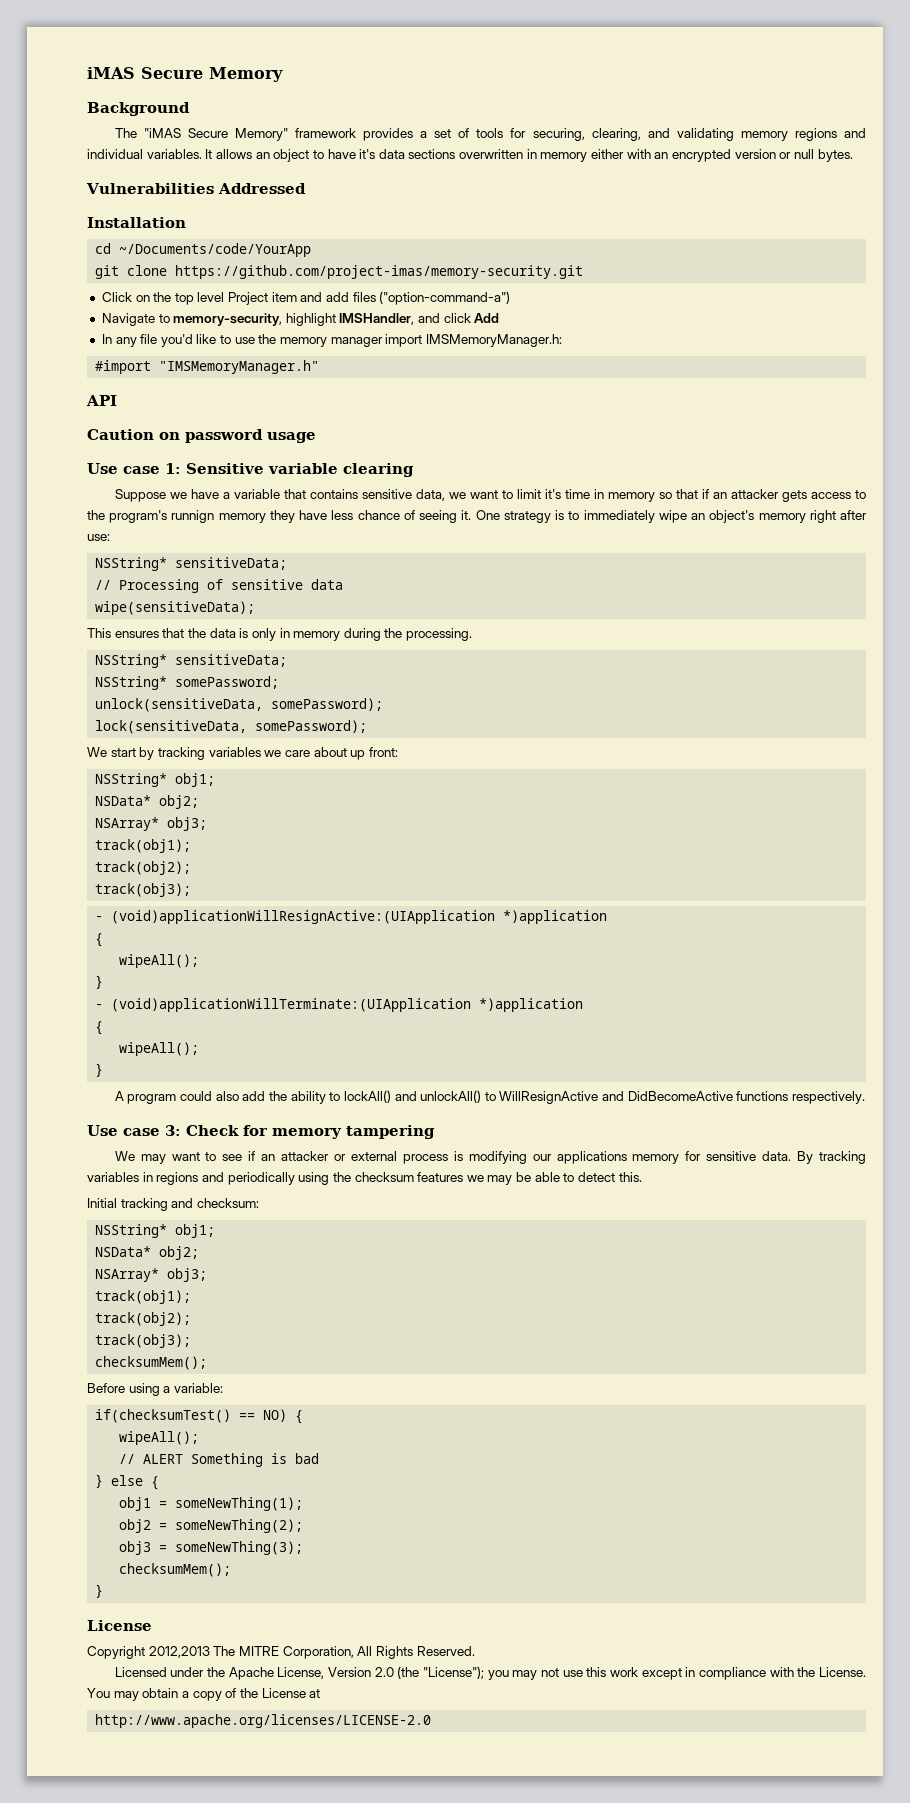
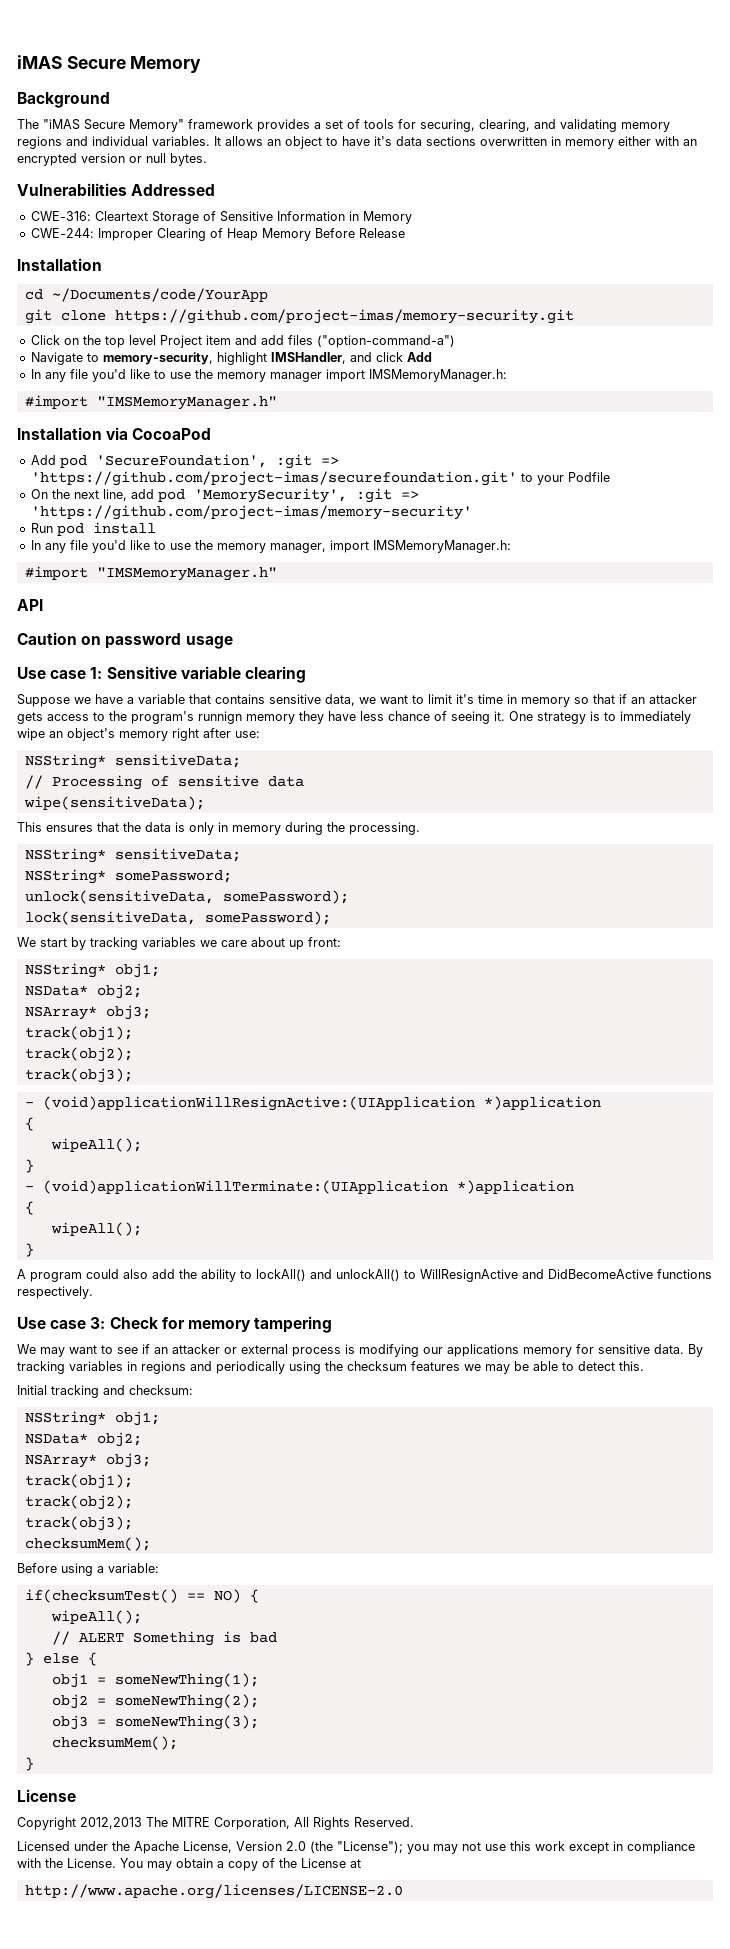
(306, 188) none -> [30,211,412,224] [30,228,405,241] // CWE-316: Cleartext Storage of Sensitive Information in Memory // CWE-244: Improper Clearing of Heap Memory Before Release
(320, 367) none -> [17,427,212,440] [30,454,339,469] [30,471,610,486] [30,488,419,503] [30,505,472,520] [30,522,156,536] [30,540,511,553] [24,566,277,581] // Installation via CocoaPod // Add pod 'SecureFoundation', :git => 'https://github.com/project-imas/securefoundation.git' to your Podfile // On the next line, add pod 'MemorySecurity', :git => 'https://github.com/project-imas/memory-security' // Run pod install // In any file you'd like to use the memory manager, import IMSMemoryManager.h: // #import "IMSMemoryManager.h"

